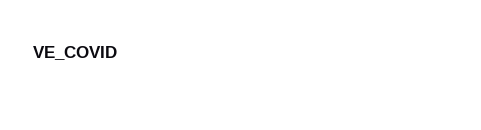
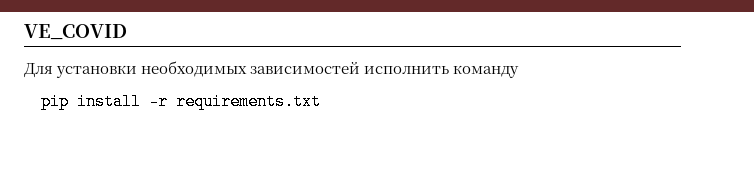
(117, 53) none -> [24,61,520,78] [40,93,321,110] // Для установки необходимых зависимостей исполнить команду // pip install -r requirements.txt

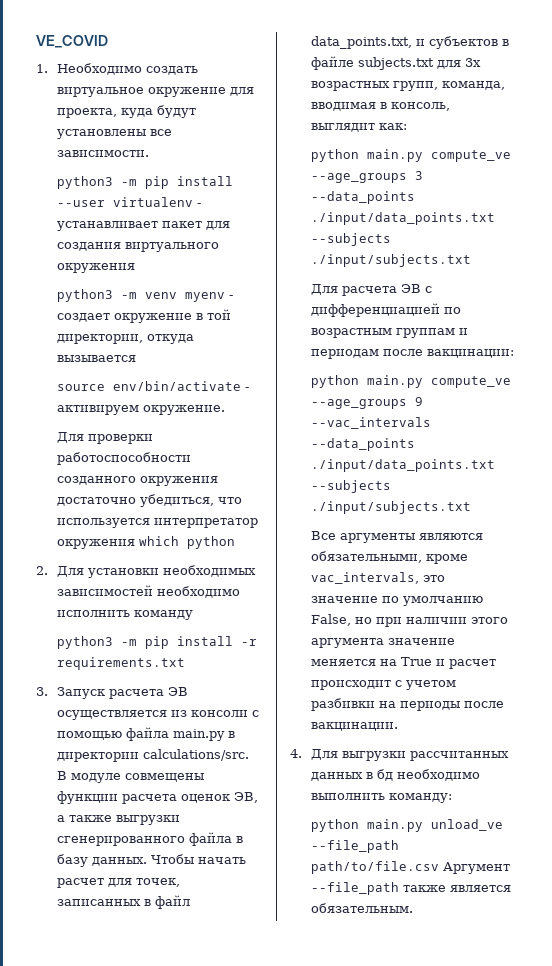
(127, 32) none -> [36,63,199,75] [57,87,255,97] [57,105,197,118] [57,129,173,139] [57,150,150,157] [57,176,234,189] [57,197,202,207] [57,221,231,231] [57,242,220,252] [57,263,136,273] [57,289,234,302] [57,309,232,323] [57,334,195,344] [57,355,137,362] [57,381,250,391] [57,405,226,415] [57,432,154,444] [57,452,192,465] [57,476,219,486] [57,494,243,507] [57,518,259,528] [57,536,236,549] [36,566,48,575] 1. Необходимо создать виртуальное окружение для проекта, куда будут установлены все зависимости. // python3 -m pip install --user virtualenv - устанавливает пакет для создания виртуального окружения // python3 -m venv myenv - создает окружение в той директории, откуда вызывается // source env/bin/activate - активируем окружение. // Для проверки работоспособности созданного окружения достаточно убедиться, что используется интерпретатор окружения which python // 2.
(361, 67) none -> [157,586,241,598] необходимо
(520, 71) none -> [57,636,138,649] python3 -m
(321, 101) none -> [36,687,189,699] [57,710,260,720] [57,727,236,741] [57,749,250,762] [57,771,205,783] [57,791,259,804] [57,815,181,825] [57,832,244,846] [57,854,247,867] [57,878,181,888] [57,895,191,909] [311,36,510,49] [311,56,482,70] [311,81,506,91] [311,102,451,111] [311,123,408,132] [311,149,512,162] [311,171,424,183] [311,191,416,204] [311,212,496,225] [311,233,392,246] [311,254,472,267] [311,284,433,296] [311,303,462,317] [311,328,469,338] [311,349,515,359] [311,375,512,388] [311,397,424,409] [311,417,432,429] [311,438,416,451] [311,459,496,472] [311,480,392,493] [311,501,472,514] [311,531,484,543] [311,551,469,564] [311,572,446,584] [311,596,484,606] [311,614,509,627] [311,638,456,648] [311,657,497,669] [311,680,457,690] [311,698,505,711] [311,722,399,731] [290,749,510,761] [311,769,481,781] [311,793,453,803] [311,819,504,832] [311,840,400,853] [311,861,511,874] [311,882,512,895] [311,903,414,913] // 3. Запуск расчета ЭВ осуществляется из консоли с помощью файла main.py в директории calculations/src. В модуле совмещены функции расчета оценок ЭВ, а также выгрузки сгенерированного файла в базу данных. Чтобы начать расчет для точек, записанных в файл data_points.txt, и субъектов в файле subjects.txt для 3х возрастных групп, команда, вводимая в консоль, выглядит как: // python main.py compute_ve --age_groups 3 --data_points ./input/data_points.txt --subjects ./input/subjects.txt // Для расчета ЭВ с дифференциацией по возрастным группам и периодам после вакцинации: // python main.py compute_ve --age_groups 9 --vac_intervals --data_points ./input/data_points.txt --subjects ./input/subjects.txt // Все аргументы являются обязательными, кроме vac_intervals, это значение по умолчанию False, но при наличии этого аргумента значение меняется на True и расчет происходит с учетом разбивки на периоды после вакцинации. // 4. Для выгрузки рассчитанных данных в бд необходимо выполнить команду: // python main.py unload_ve --file_path path/to/file.csv Аргумент --file_path также является обязательным.

